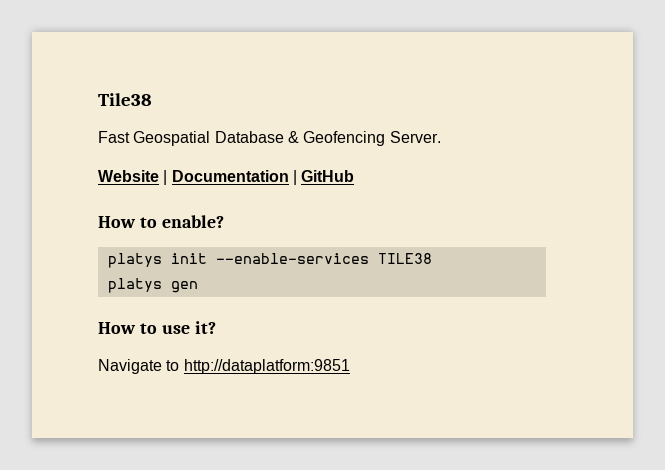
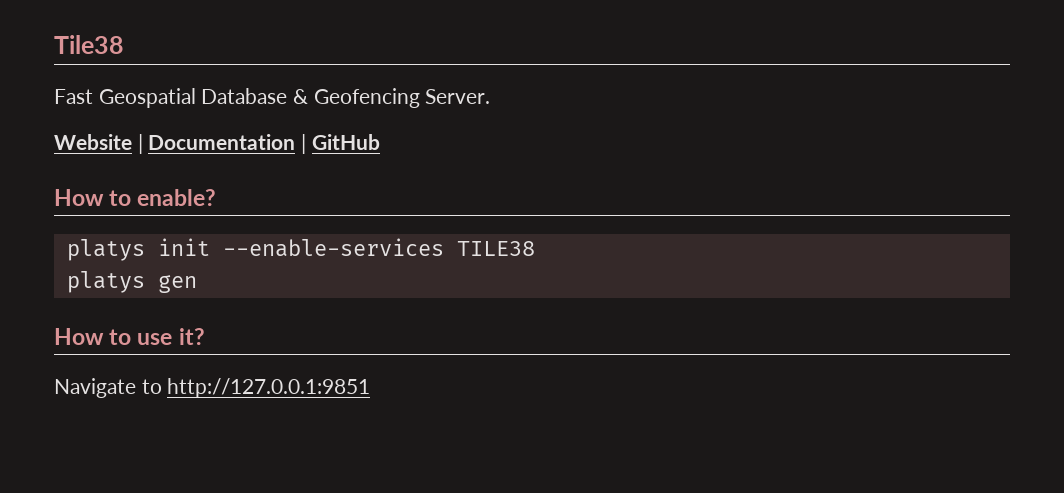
[183,359,350,374] http://dataplatform:9851 -> [167,378,371,398] http://127.0.0.1:9851

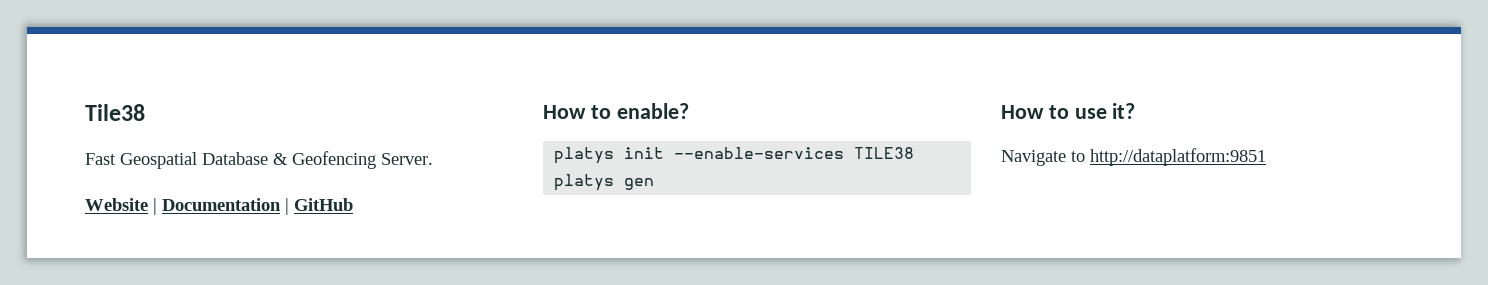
[167,378,371,398] http://127.0.0.1:9851 -> [1090,148,1266,166] http://dataplatform:9851

